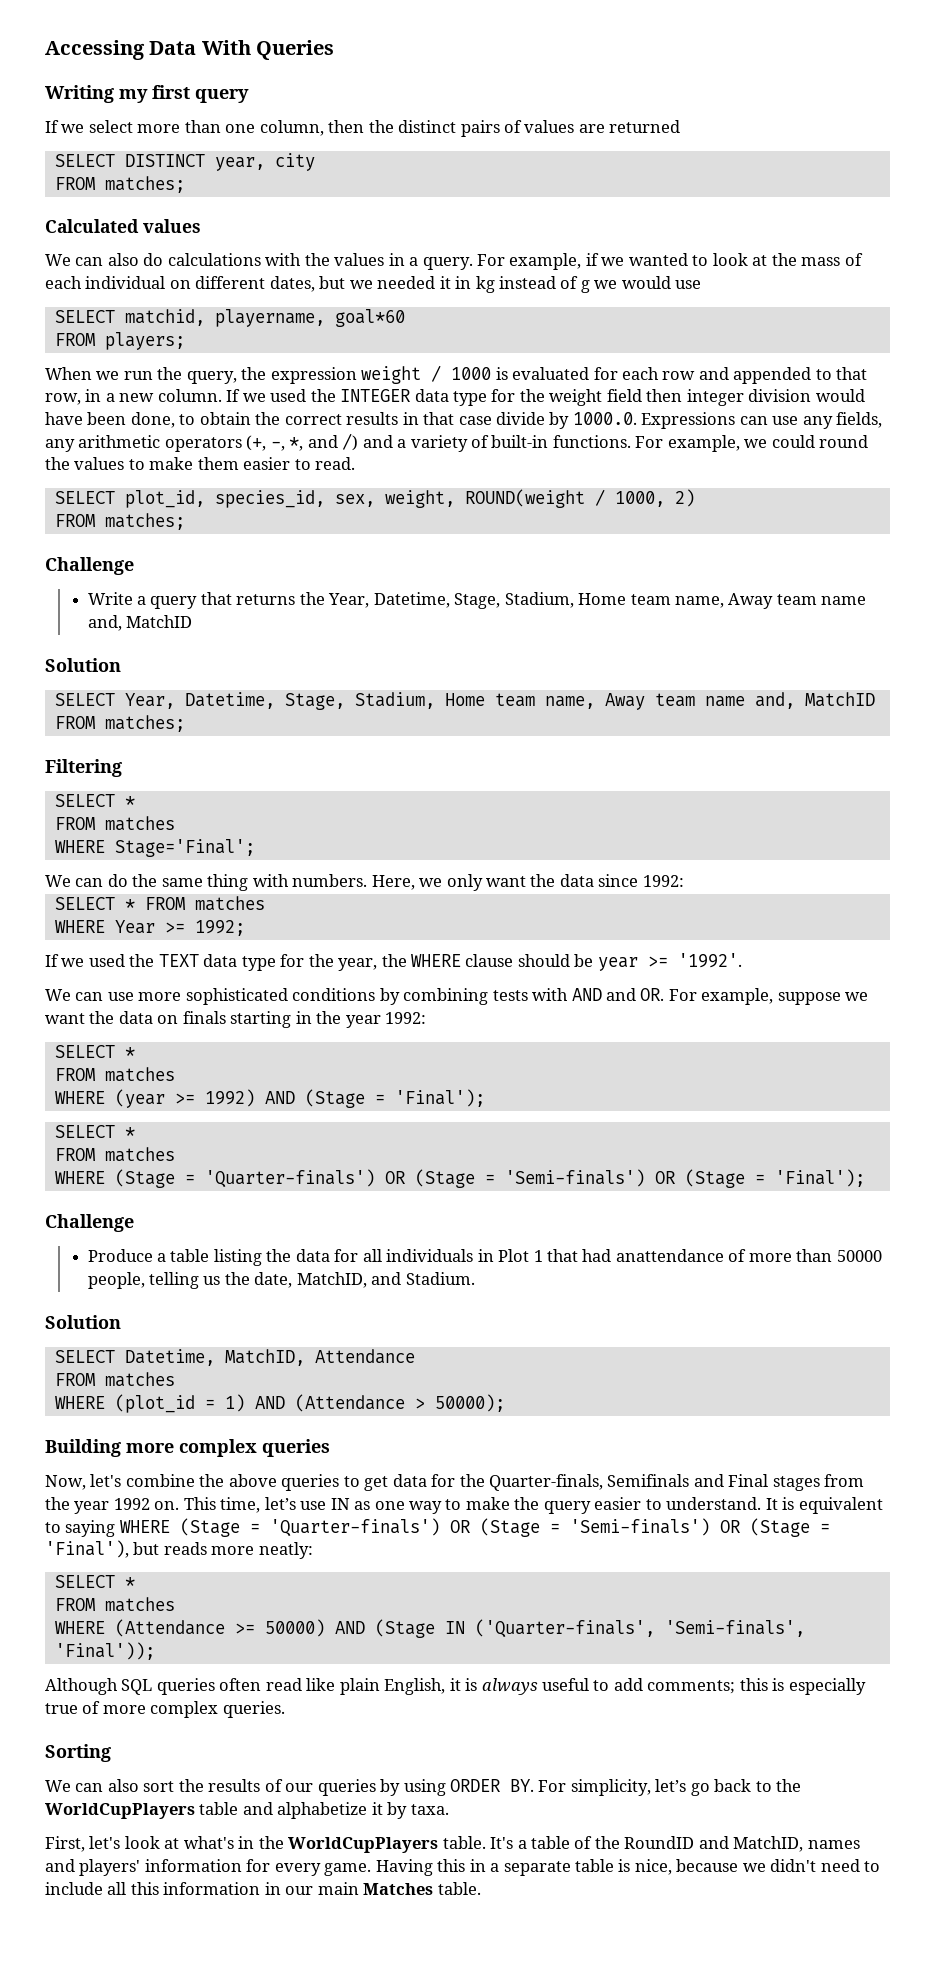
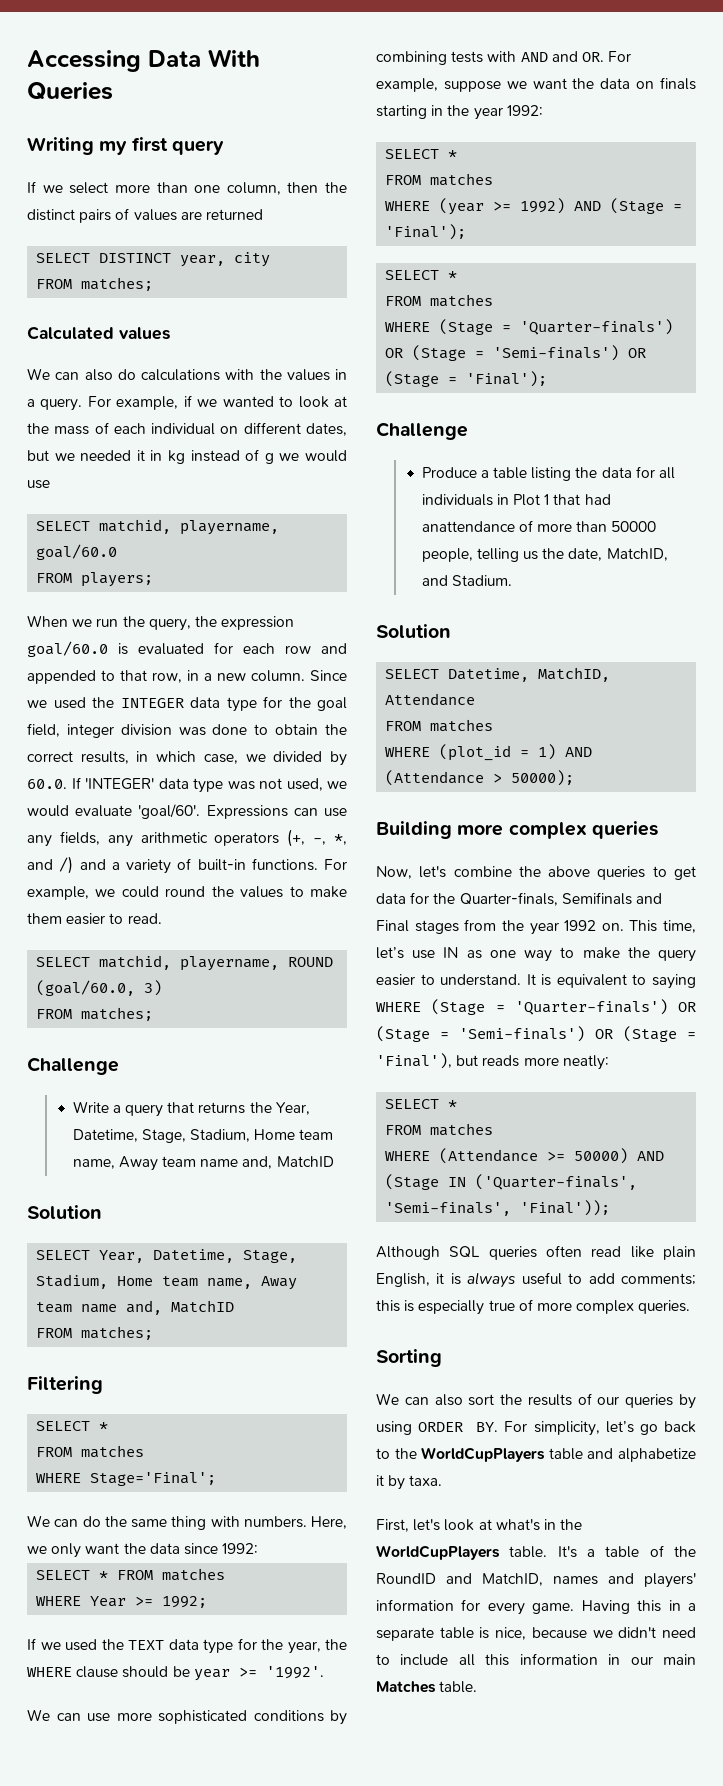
[334,309,405,327] goal*60 -> [36,544,118,560] goal/60.0
[361,365,492,384] weight / 1000 -> [27,641,108,657] goal/60.0
[226,389,241,402] If -> [310,670,347,681] Since
[549,389,865,406] [45,412,637,429] weight field then integer division would have been done, to obtain the correct results in that case divide by 1000.0. -> [317,697,347,711] [27,723,347,738] [27,751,348,766] [27,777,347,793] [27,804,201,819] goal field, integer division was done to obtain the correct results, in which case, we divided by 60.0. If 'INTEGER' data type was not used, we would evaluate 'goal/60'.
[124,489,695,508] plot_id, species_id, sex, weight, ROUND(weight / 1000, 2) -> [99,955,334,971] [36,980,163,996] matchid, playername, ROUND (goal/60.0, 3)

